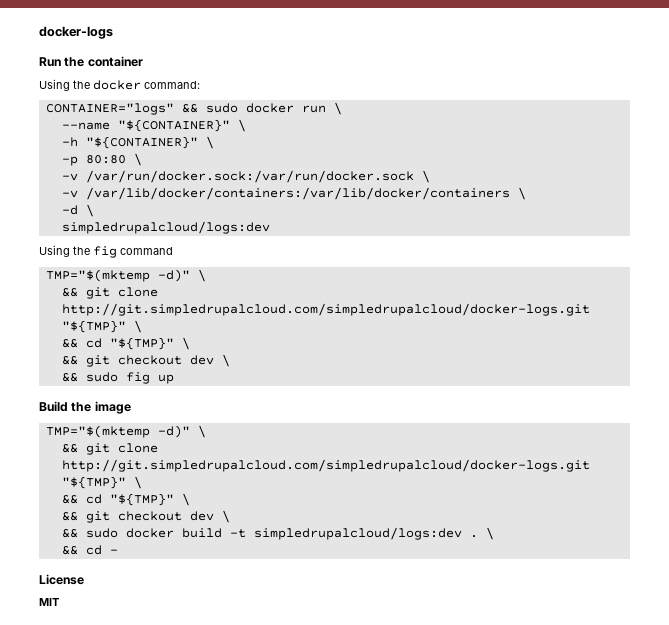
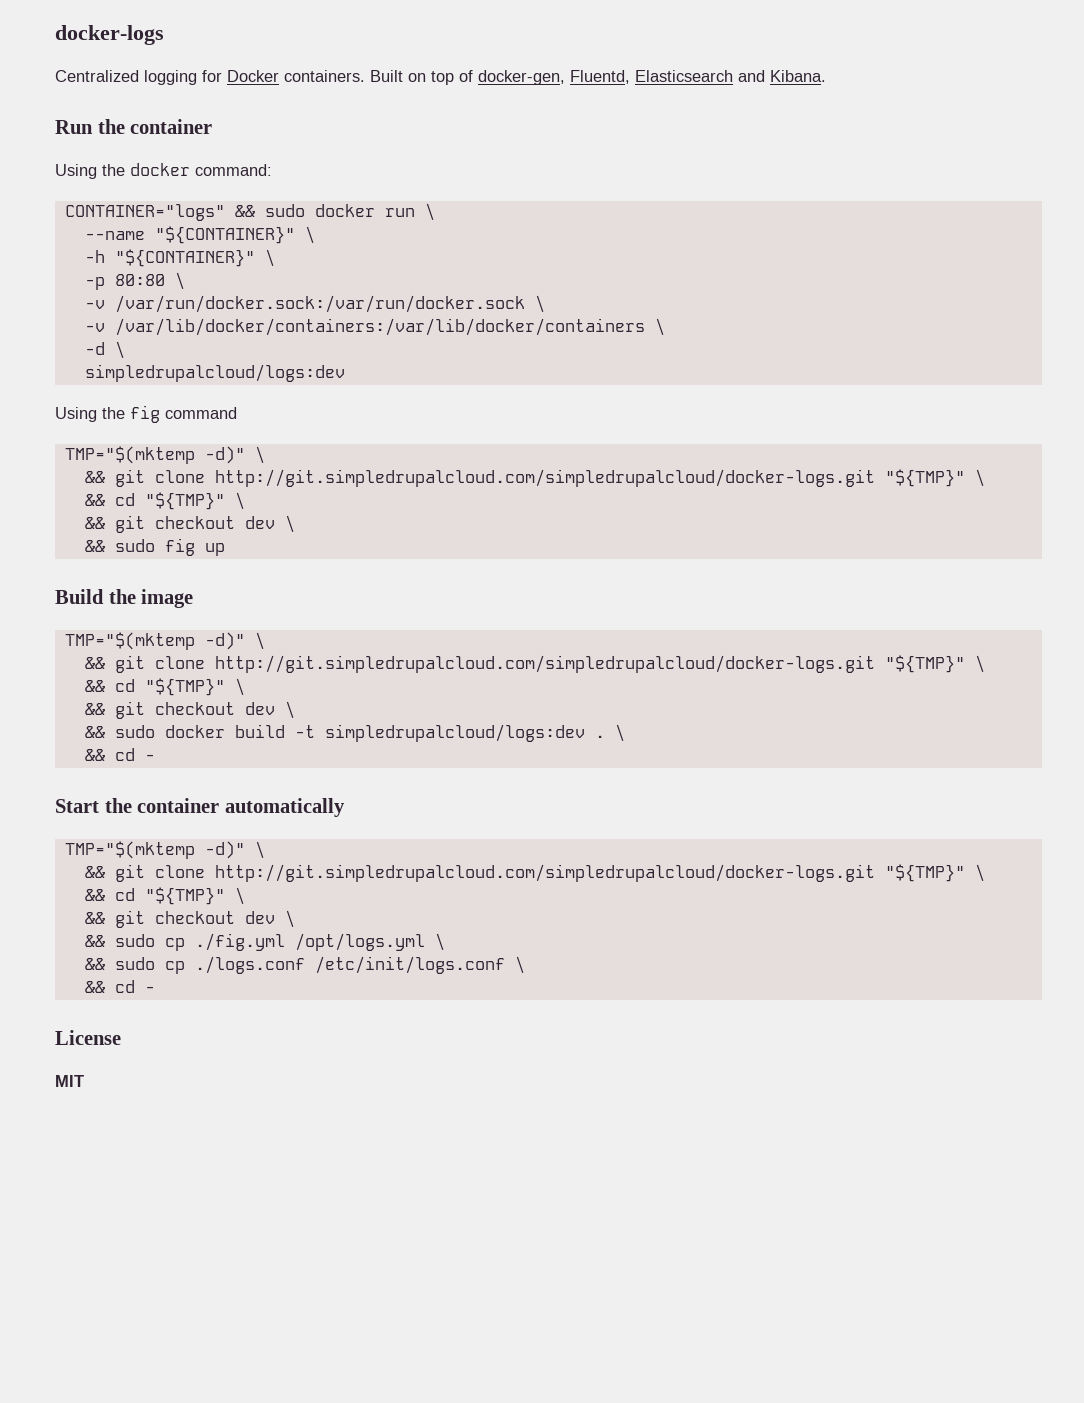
(113, 32) none -> [55,70,826,85] // Centralized logging for Docker containers. Built on top of docker-gen, Fluentd, Elasticsearch and Kibana.
(118, 551) none -> [55,798,345,817] [64,841,265,859] [84,864,985,882] [84,887,245,905] [84,910,295,928] [84,933,445,951] [84,956,525,974] [84,980,155,993] // Start the container automatically // TMP="$(mktemp -d)" \ // && git clone http://git.simpledrupalcloud.com/simpledrupalcloud/docker-logs.git "${TMP}" \ // && cd "${TMP}" \ // && git checkout dev \ // && sudo cp ./fig.yml /opt/logs.yml \ // && sudo cp ./logs.conf /etc/init/logs.conf \ // && cd -

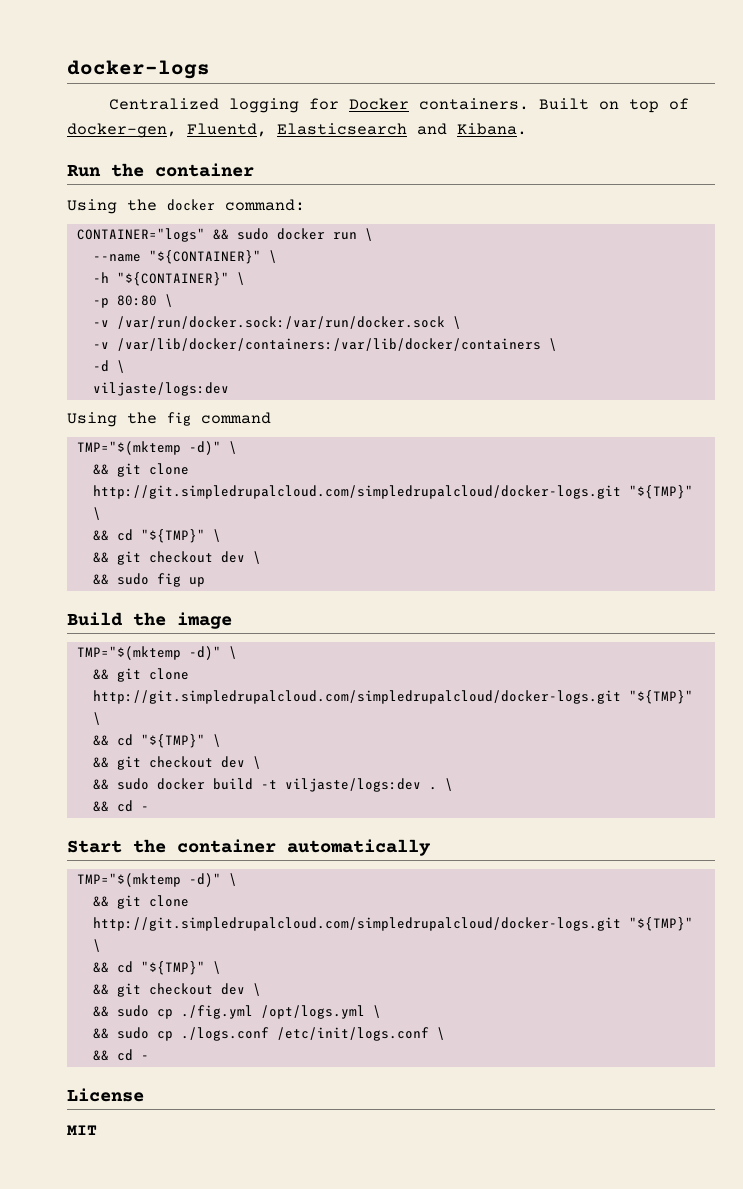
[84,364,345,382] simpledrupalcloud/logs:dev -> [92,382,229,396] viljaste/logs:dev
[324,724,585,742] simpledrupalcloud/logs:dev -> [284,778,421,792] viljaste/logs:dev

